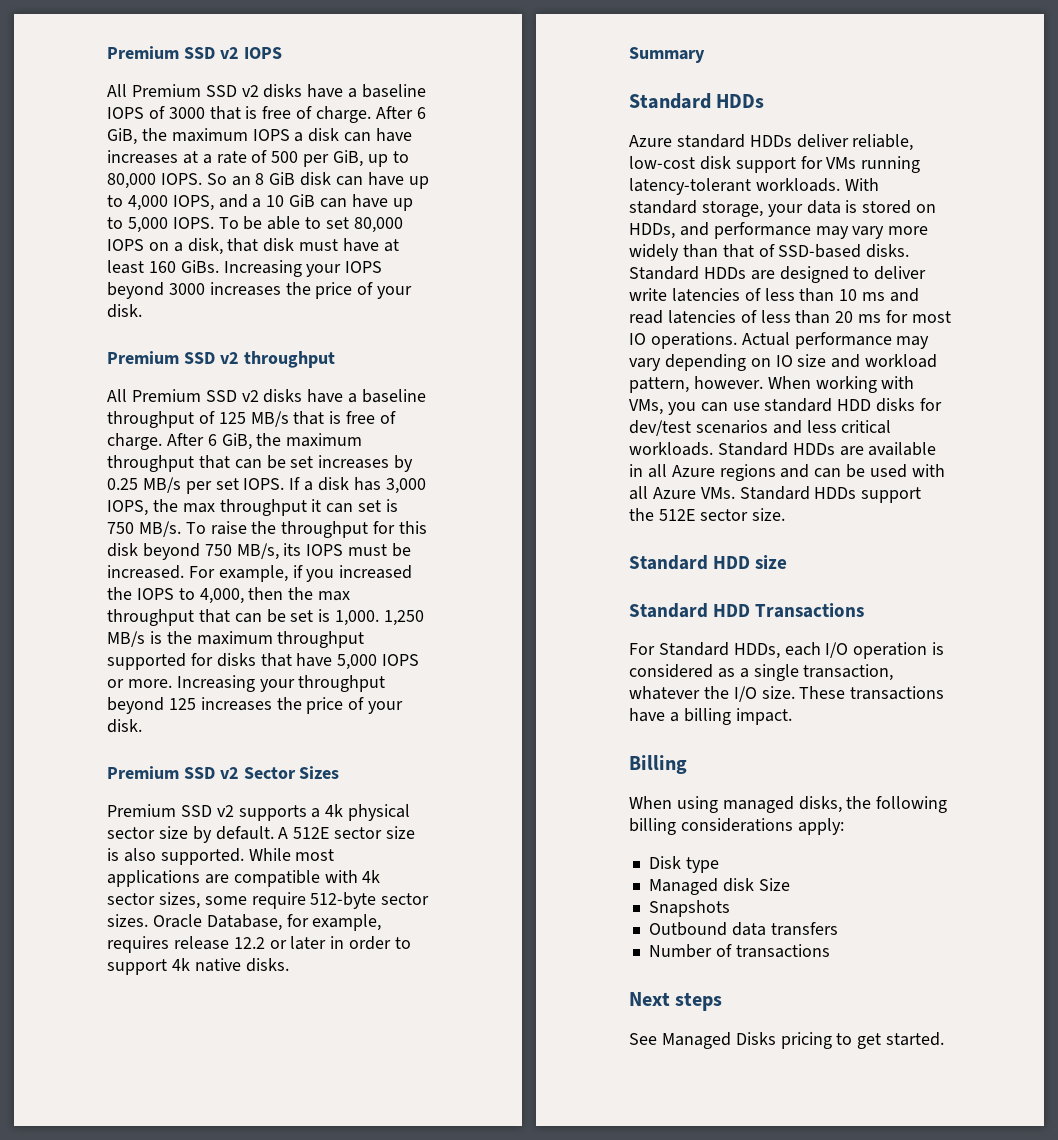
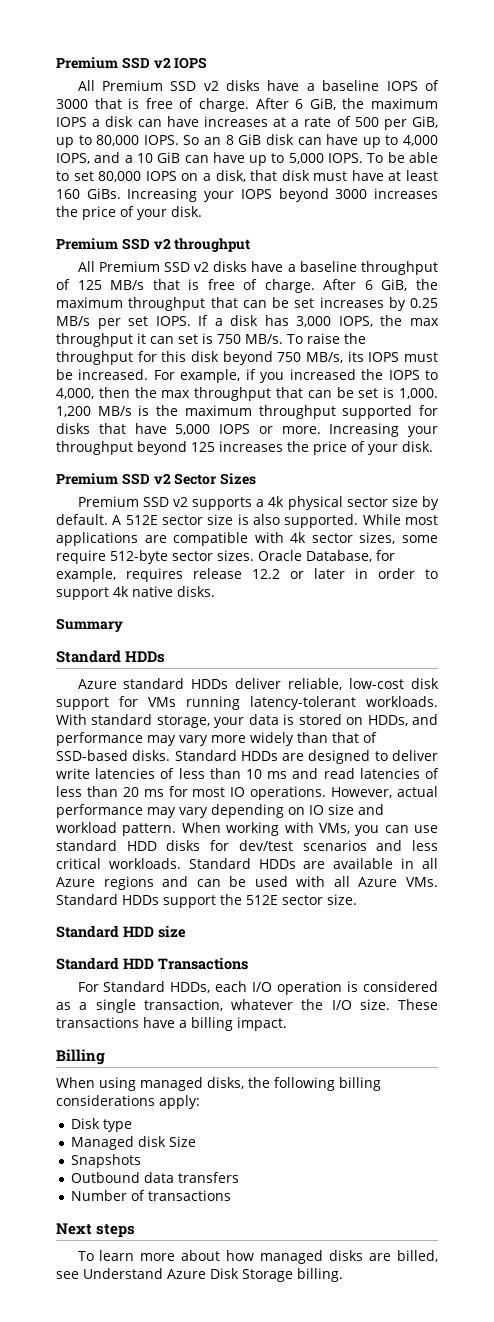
[384,610,425,626] 1,250 -> [56,406,91,417] 1,200
[741,332,790,346] Actual -> [331,786,438,798] However, actual
[629,376,763,393] pattern, however. -> [122,823,177,836] pattern.
[629,1032,945,1049] See Managed Disks pricing to get started. -> [77,1250,438,1264] [56,1268,343,1282] To learn more about how managed disks are billed, see Understand Azure Disk Storage billing.

